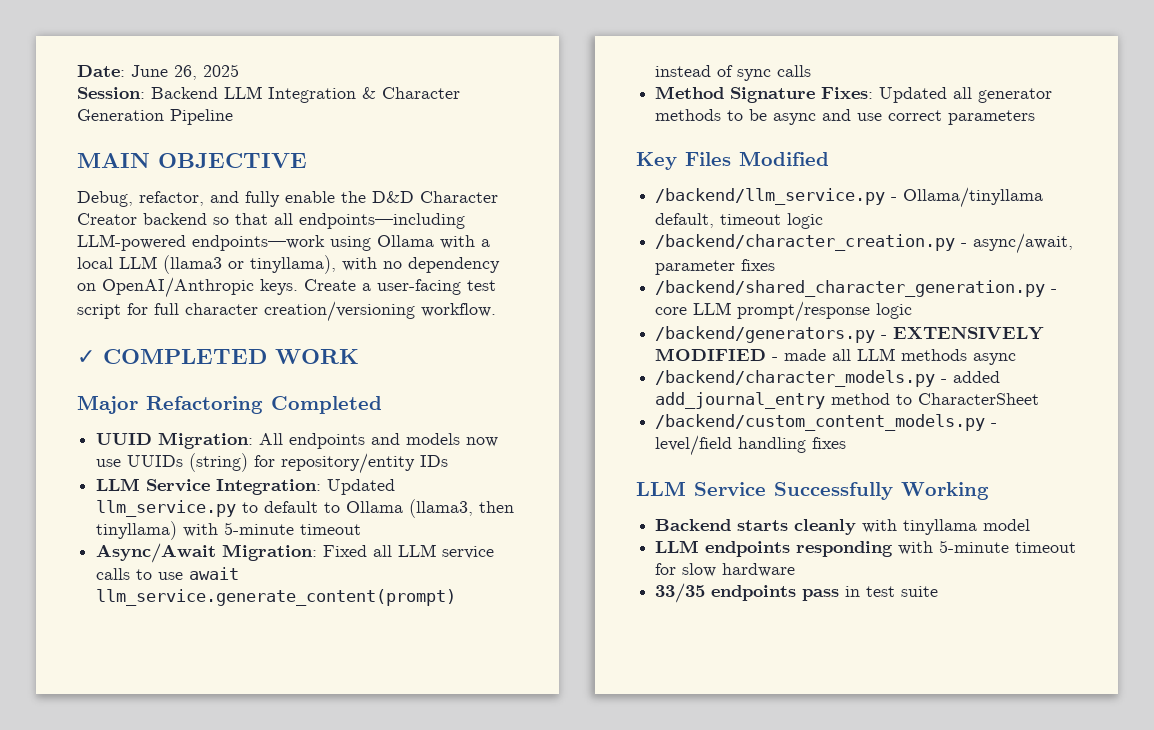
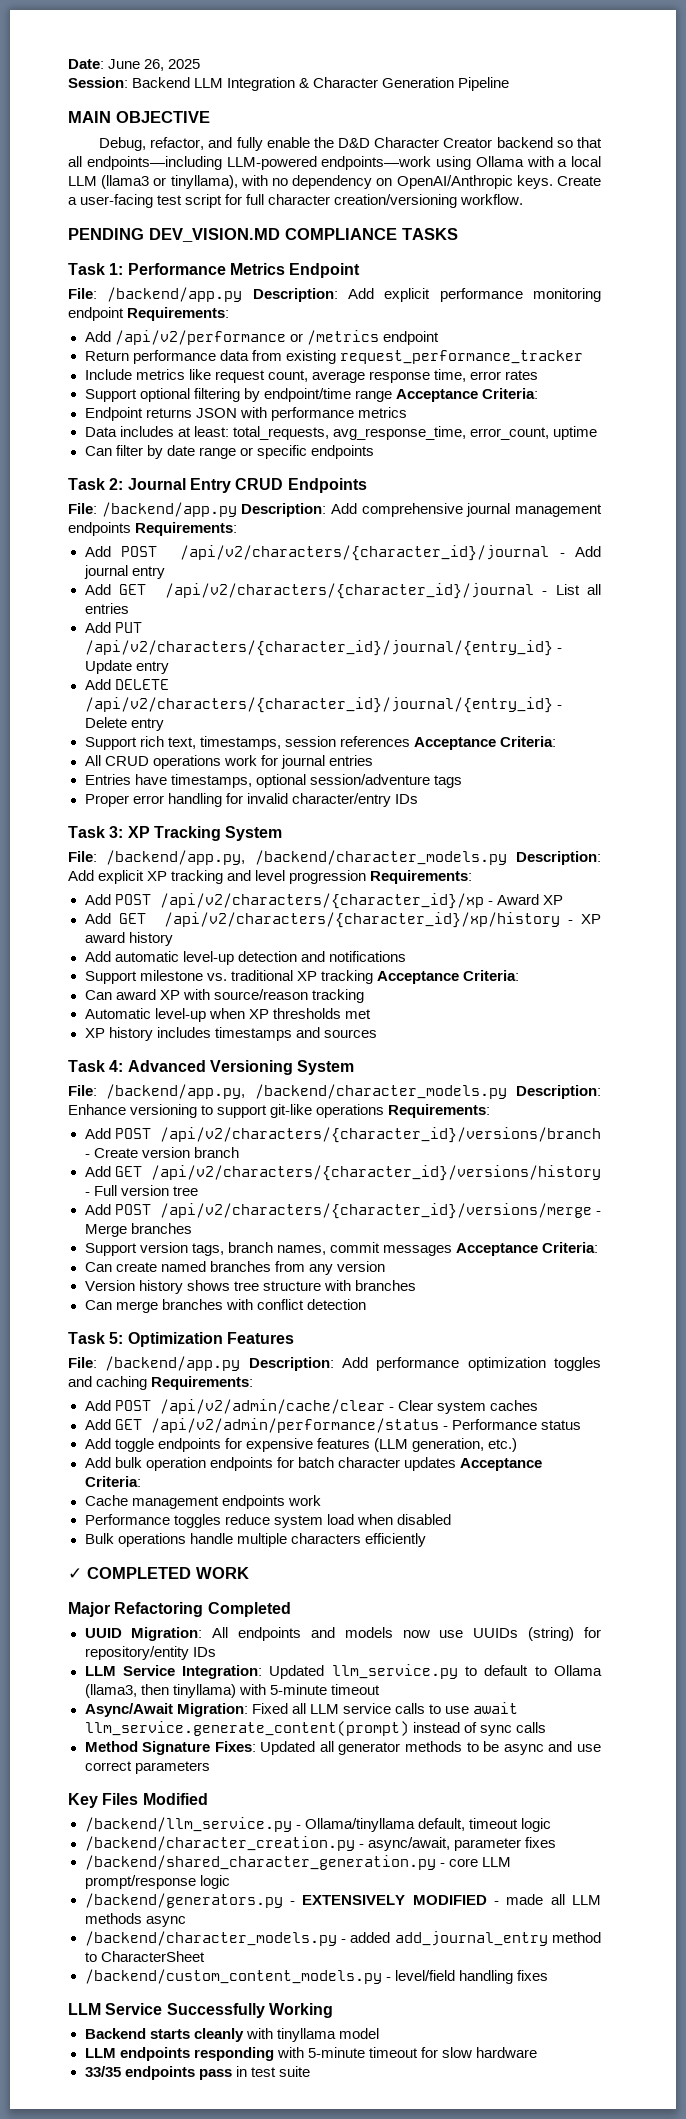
(496, 310) none -> [68,228,458,242] [68,263,361,278] [68,287,601,302] [68,307,230,321] [84,330,439,345] [84,350,583,364] [84,369,538,383] [84,388,538,402] [84,407,407,421] [84,426,597,440] [84,445,374,459] [68,478,367,493] [68,502,603,517] [68,522,238,536] [84,545,601,561] [83,565,165,579] [84,583,601,599] [84,603,129,614] [84,622,142,633] [84,640,562,656] [84,660,169,674] [84,679,169,690] [84,697,562,713] [84,717,164,731] [84,736,556,750] [84,755,373,769] [84,774,462,788] [84,793,418,807] [68,826,283,841] [68,850,601,865] [68,870,473,884] [84,893,563,909] [84,912,601,928] [84,932,173,946] [84,951,406,965] [84,970,519,984] [84,989,364,1003] [84,1008,371,1022] [84,1027,377,1041] [68,1060,355,1075] [68,1084,601,1099] [68,1104,491,1118] [84,1127,601,1143] [84,1147,239,1158] [84,1165,601,1181] [84,1185,198,1196] [84,1203,601,1219] [84,1223,192,1237] [84,1242,598,1256] [84,1261,385,1275] [84,1280,416,1294] [84,1299,366,1313] [68,1332,294,1347] [68,1356,601,1371] [68,1376,254,1390] [84,1399,538,1414] [84,1418,581,1433] [84,1438,517,1452] [84,1457,542,1471] [84,1476,141,1487] [84,1495,321,1509] [84,1514,451,1528] [84,1533,426,1547] // PENDING DEV_VISION.MD COMPLIANCE TASKS // Task 1: Performance Metrics Endpoint // File: /backend/app.py Description: Add explicit performance monitoring endpoint Requirements: // Add /api/v2/performance or /metrics endpoint // Return performance data from existing request_performance_tracker // Include metrics like request count, average response time, error rates // Support optional filtering by endpoint/time range Acceptance Criteria: // Endpoint returns JSON with performance metrics // Data includes at least: total_requests, avg_response_time, error_count, uptime // Can filter by date range or specific endpoints // Task 2: Journal Entry CRUD Endpoints // File: /backend/app.py Description: Add comprehensive journal management endpoints Requirements: // Add POST /api/v2/characters/{character_id}/journal - Add journal entry // Add GET /api/v2/characters/{character_id}/journal - List all entries // Add PUT /api/v2/characters/{character_id}/journal/{entry_id} - Update entry // Add DELETE /api/v2/characters/{character_id}/journal/{entry_id} - Delete entry // Support rich text, timestamps, session references Acceptance Criteria: // All CRUD operations work for journal entries // Entries have timestamps, optional session/adventure tags // Proper error handling for invalid character/entry IDs // Task 3: XP Tracking System // File: /backend/app.py, /backend/character_models.py Description: Add explicit XP tracking and level progression Requirements: // Add POST /api/v2/characters/{character_id}/xp - Award XP // Add GET /api/v2/characters/{character_id}/xp/history - XP award history // Add automatic level-up detection and notifications // Support milestone vs. traditional XP tracking Acceptance Criteria: // Can award XP with source/reason tracking // Automatic level-up when XP thresholds met // XP history includes timestamps and sources // Task 4: Advanced Versioning System // File: /backend/app.py, /backend/character_models.py Description: Enhance versioning to support git-like operations Requirements: // Add POST /api/v2/characters/{character_id}/versions/branch - Create version branch // Add GET /api/v2/characters/{character_id}/versions/history - Full version tree // Add POST /api/v2/characters/{character_id}/versions/merge - Merge branches // Support version tags, branch names, commit messages Acceptance Criteria: // Can create named branches from any version // Version history shows tree structure with branches // Can merge branches with conflict detection // Task 5: Optimization Features // File: /backend/app.py Description: Add performance optimization toggles and caching Requirements: // Add POST /api/v2/admin/cache/clear - Clear system caches // Add GET /api/v2/admin/performance/status - Performance status // Add toggle endpoints for expensive features (LLM generation, etc.) // Add bulk operation endpoints for batch character updates Acceptance Criteria: // Cache management endpoints work // Performance toggles reduce system load when disabled // Bulk operations handle multiple characters efficiently

